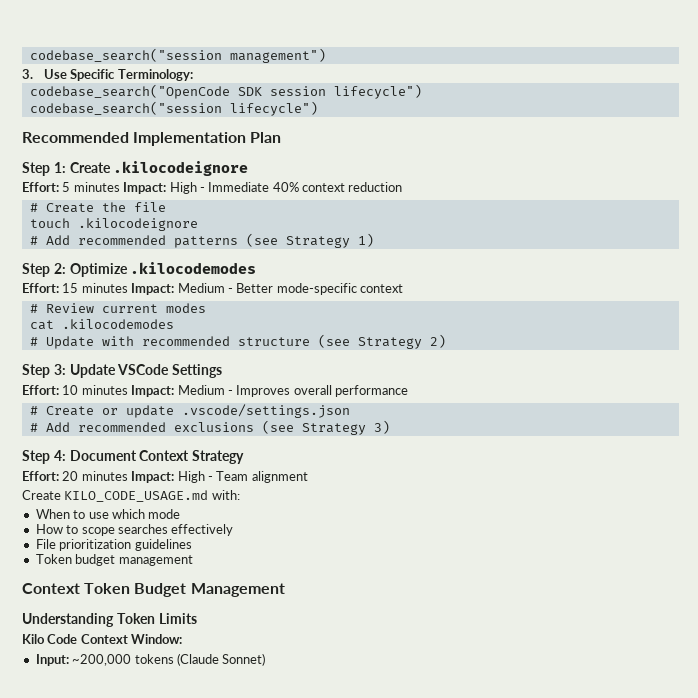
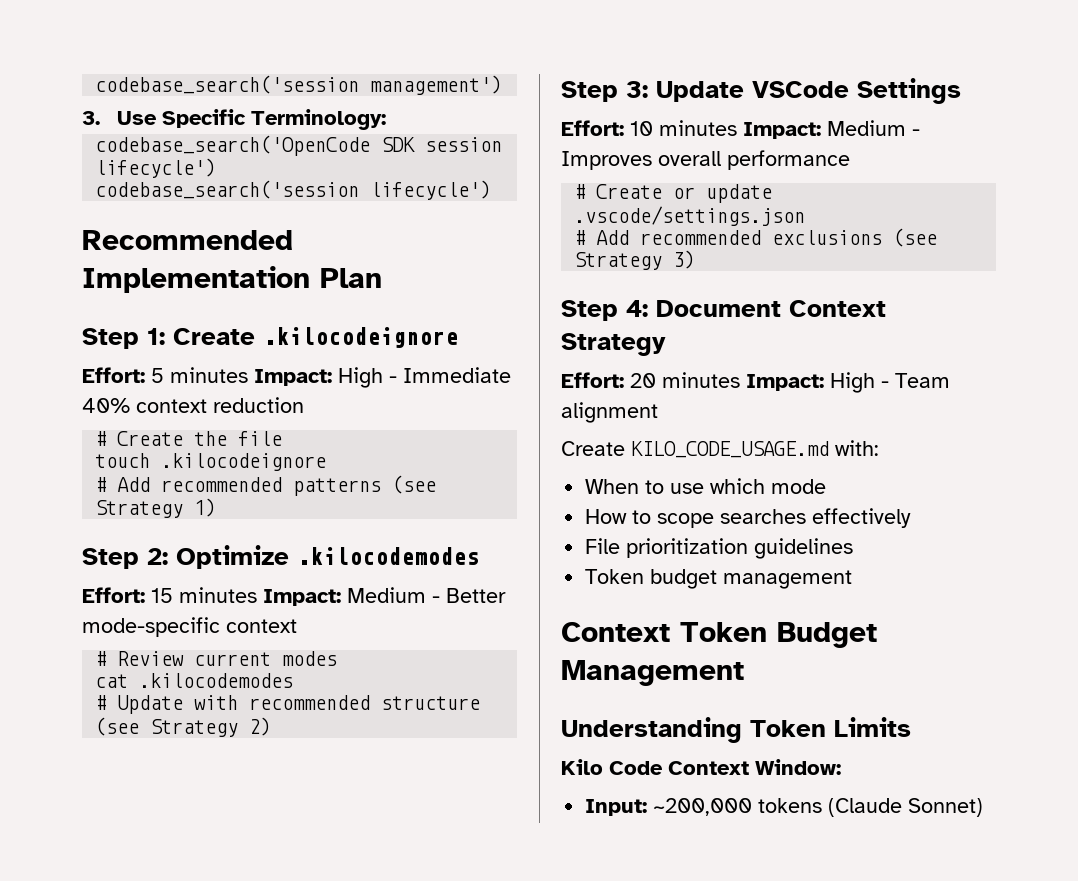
[29,48,326,63] codebase_search("session management") -> [95,75,503,95] codebase_search('session management')
[29,84,230,99] codebase_search("OpenCode -> [95,135,371,156] codebase_search('OpenCode
[333,84,422,99] [29,101,318,116] lifecycle") // codebase_search("session lifecycle") -> [95,158,217,178] [95,180,492,200] lifecycle') // codebase_search('session lifecycle')

